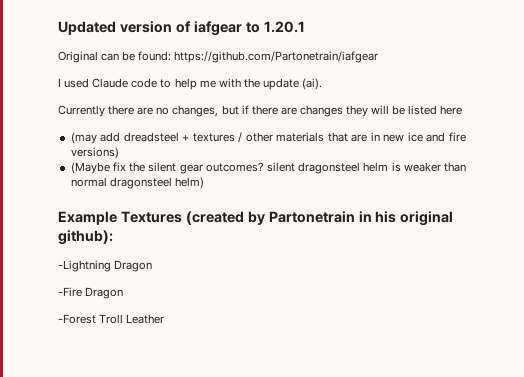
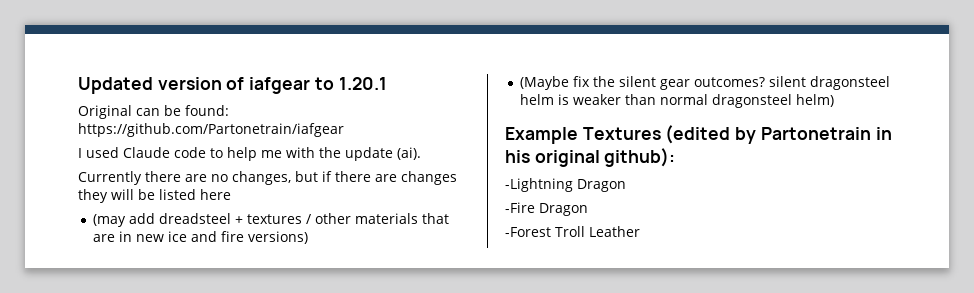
[185,211,244,225] (created -> [665,125,731,144] (edited

